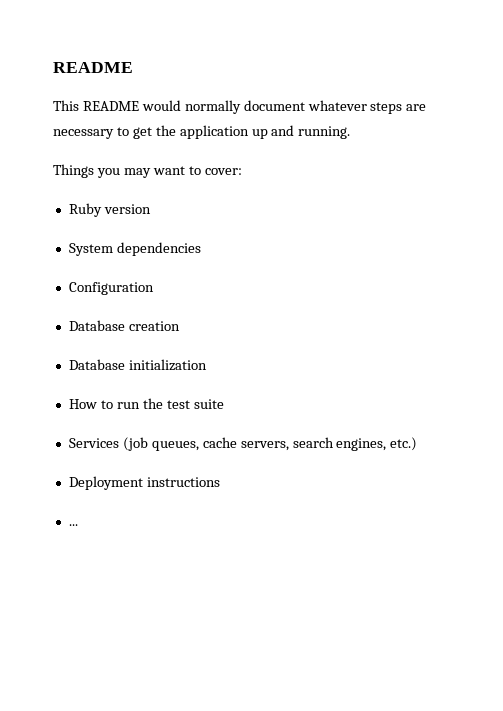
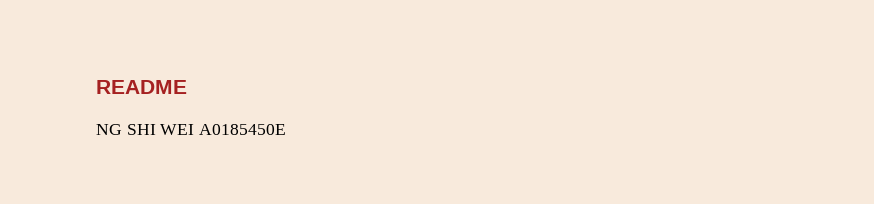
[53,100,427,114] [53,125,351,139] [53,164,242,178] [68,203,151,217] [68,242,201,256] [68,282,154,295] [68,320,180,331] [68,359,207,371] [68,398,224,409] [68,437,418,451] [68,476,220,490] [68,524,78,526] This README would normally document whatever steps are necessary to get the application up and running. // Things you may want to cover: // Ruby version // System dependencies // Configuration // Database creation // Database initialization // How to run the test suite // Services (job queues, cache servers, search engines, etc.) // Deployment instructions // ... -> [96,124,287,135] NG SHI WEI A0185450E

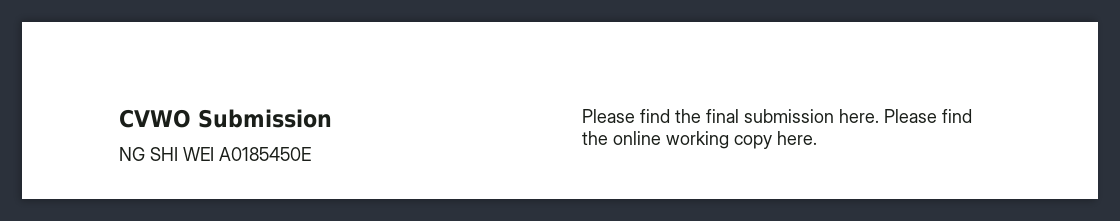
[96,80,187,94] README -> [119,109,332,128] CVWO Submission
(287, 129) none -> [582,109,972,123] [582,131,817,149] // Please find the final submission here. Please find the online working copy here.

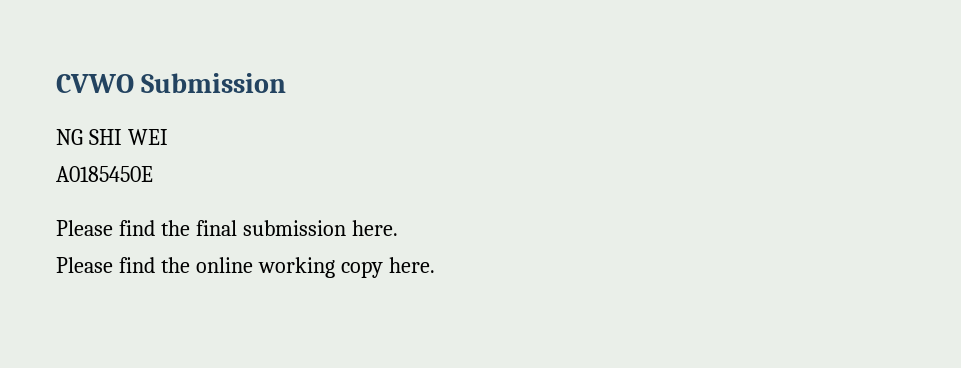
(214, 154) none -> (168, 137) //
(879, 116) none -> (398, 228) //

